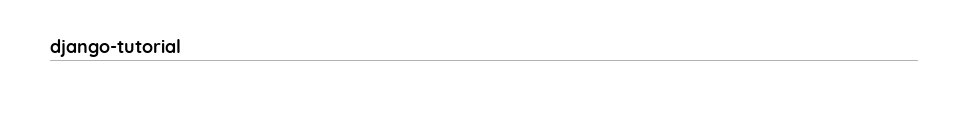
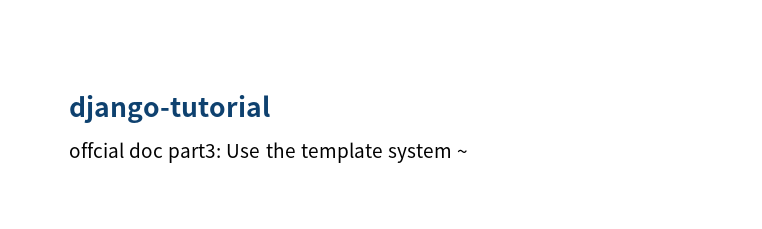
(181, 48) none -> [69,142,468,163] // offcial doc part3: Use the template system ~

